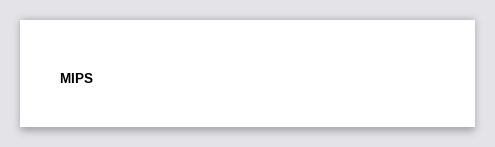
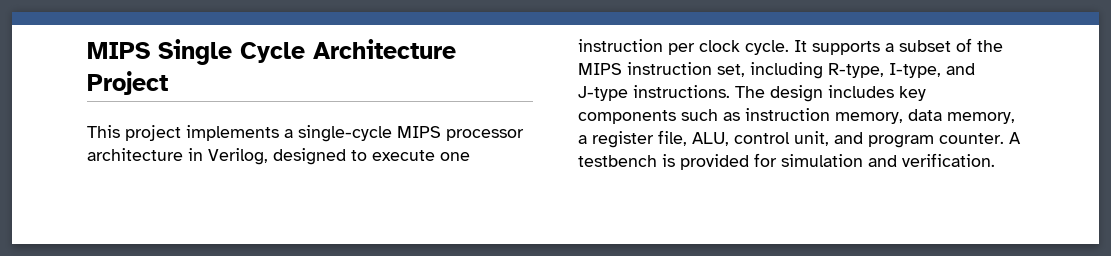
[60,73,93,83] MIPS -> [87,39,456,65] [87,71,168,95] [87,125,524,142] [87,148,470,165] [578,38,1003,55] [578,62,975,79] [578,85,926,102] [578,108,1015,124] [578,130,1021,148] [578,153,995,170] MIPS Single Cycle Architecture Project // This project implements a single-cycle MIPS processor architecture in Verilog, designed to execute one instruction per clock cycle. It supports a subset of the MIPS instruction set, including R-type, I-type, and J-type instructions. The design includes key components such as instruction memory, data memory, a register file, ALU, control unit, and program counter. A testbench is provided for simulation and verification.

